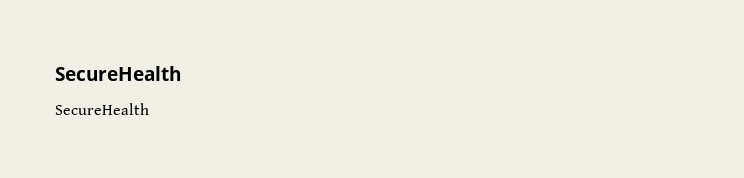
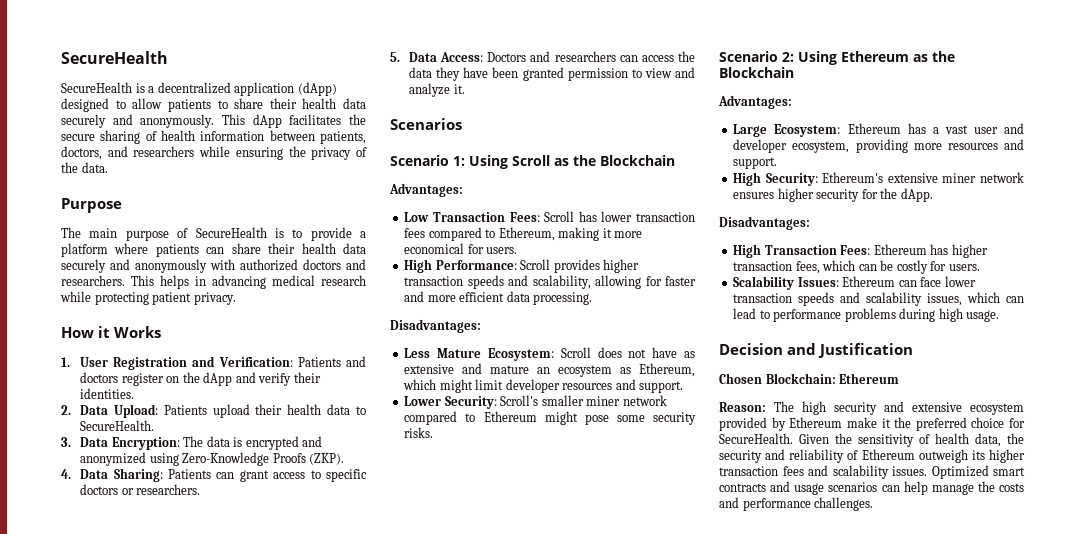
(149, 109) none -> [135,82,337,96] [61,98,366,112] [61,114,366,128] [61,130,366,144] [61,146,368,160] [61,162,108,173] [61,198,122,213] [61,227,366,241] [61,243,366,257] [61,259,366,273] [61,275,366,289] [60,291,236,305] [61,326,161,338] [61,356,366,370] [80,372,321,386] [80,388,135,399] [61,404,366,418] [80,420,155,431] [61,436,323,450] [80,452,345,466] [61,468,367,482] [80,484,201,495] [390,51,695,62] [409,67,695,81] [409,83,465,97] [390,118,462,130] [390,155,675,169] [389,183,463,197] [404,211,695,222] [404,227,643,241] [404,243,518,254] [404,259,640,273] [404,275,696,289] [404,291,593,305] [390,319,481,333] [404,347,695,361] [404,363,695,377] [403,379,684,393] [404,395,667,409] [404,411,696,425] [404,427,434,438] [719,51,955,65] [719,67,794,78] [718,95,792,109] [733,123,1024,137] [733,139,1024,153] [733,157,778,169] [733,172,1024,186] [733,188,933,202] [719,216,810,230] [733,244,988,258] [733,260,980,274] [733,276,976,290] [733,292,1024,306] [733,308,1000,322] [719,343,913,358] [719,373,900,384] [719,401,1024,415] [719,417,1025,431] [719,433,1024,447] [719,449,1025,463] [719,465,1025,479] [719,481,1024,495] [719,497,874,511] is a decentralized application (dApp) designed to allow patients to share their health data securely and anonymously. This dApp facilitates the secure sharing of health information between patients, doctors, and researchers while ensuring the privacy of the data. // Purpose // The main purpose of SecureHealth is to provide a platform where patients can share their health data securely and anonymously with authorized doctors and researchers. This helps in advancing medical research while protecting patient privacy. // How it Works // 1. User Registration and Verification: Patients and doctors register on the dApp and verify their identities. // 2. Data Upload: Patients upload their health data to SecureHealth. // 3. Data Encryption: The data is encrypted and anonymized using Zero-Knowledge Proofs (ZKP). // 4. Data Sharing: Patients can grant access to specific doctors or researchers. // 5. Data Access: Doctors and researchers can access the data they have been granted permission to view and analyze it. // Scenarios // Scenario 1: Using Scroll as the Blockchain // Advantages: // Low Transaction Fees: Scroll has lower transaction fees compared to Ethereum, making it more economical for users. // High Performance: Scroll provides higher transaction speeds and scalability, allowing for faster and more efficient data processing. // Disadvantages: // Less Mature Ecosystem: Scroll does not have as extensive and mature an ecosystem as Ethereum, which might limit developer resources and support. // Lower Security: Scroll's smaller miner network compared to Ethereum might pose some security risks. // Scenario 2: Using Ethereum as the Blockchain // Advantages: // Large Ecosystem: Ethereum has a vast user and developer ecosystem, providing more resources and support. // High Security: Ethereum's extensive miner network ensures higher security for the dApp. // Disadvantages: // High Transaction Fees: Ethereum has higher transaction fees, which can be costly for users. // Scalability Issues: Ethereum can face lower transaction speeds and scalability issues, which can lead to performance problems during high usage. // Decision and Justification // Chosen Blockchain: Ethereum // Reason: The high security and extensive ecosystem provided by Ethereum make it the preferred choice for SecureHealth. Given the sensitivity of health data, the security and reliability of Ethereum outweigh its higher transaction fees and scalability issues. Optimized smart contracts and usage scenarios can help manage the costs and performance challenges.

